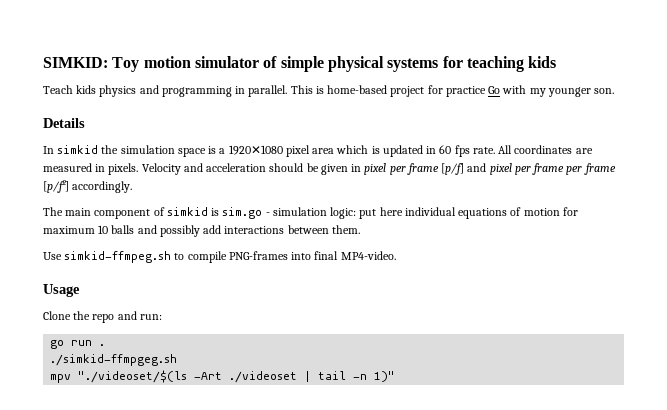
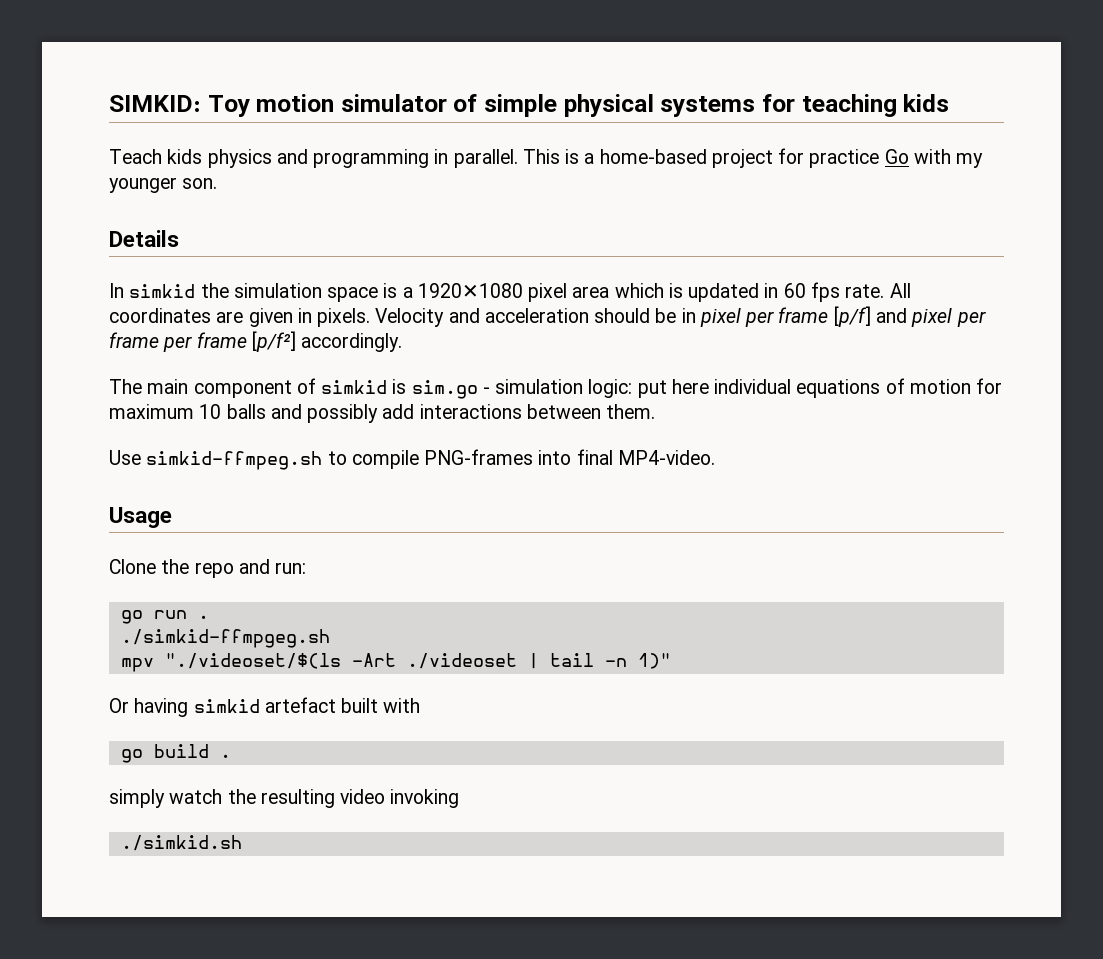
(324, 90) none -> [584,153,595,164] a
[43,163,92,172] measured -> [248,308,293,327] given
[320,164,348,175] given -> (677, 315) none
(396, 376) none -> [109,697,421,717] [120,744,231,763] [109,789,460,808] [120,835,242,851] // Or having simkid artefact built with // go build . // simply watch the resulting video invoking // ./simkid.sh

